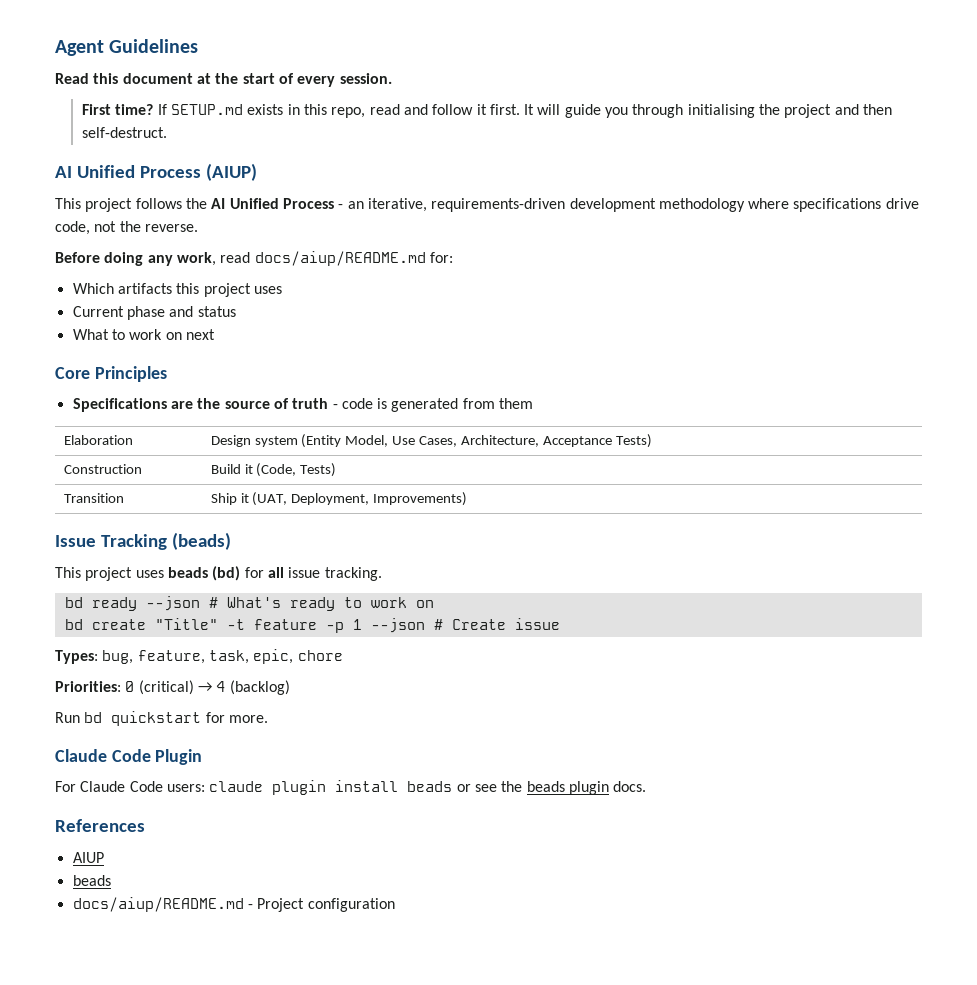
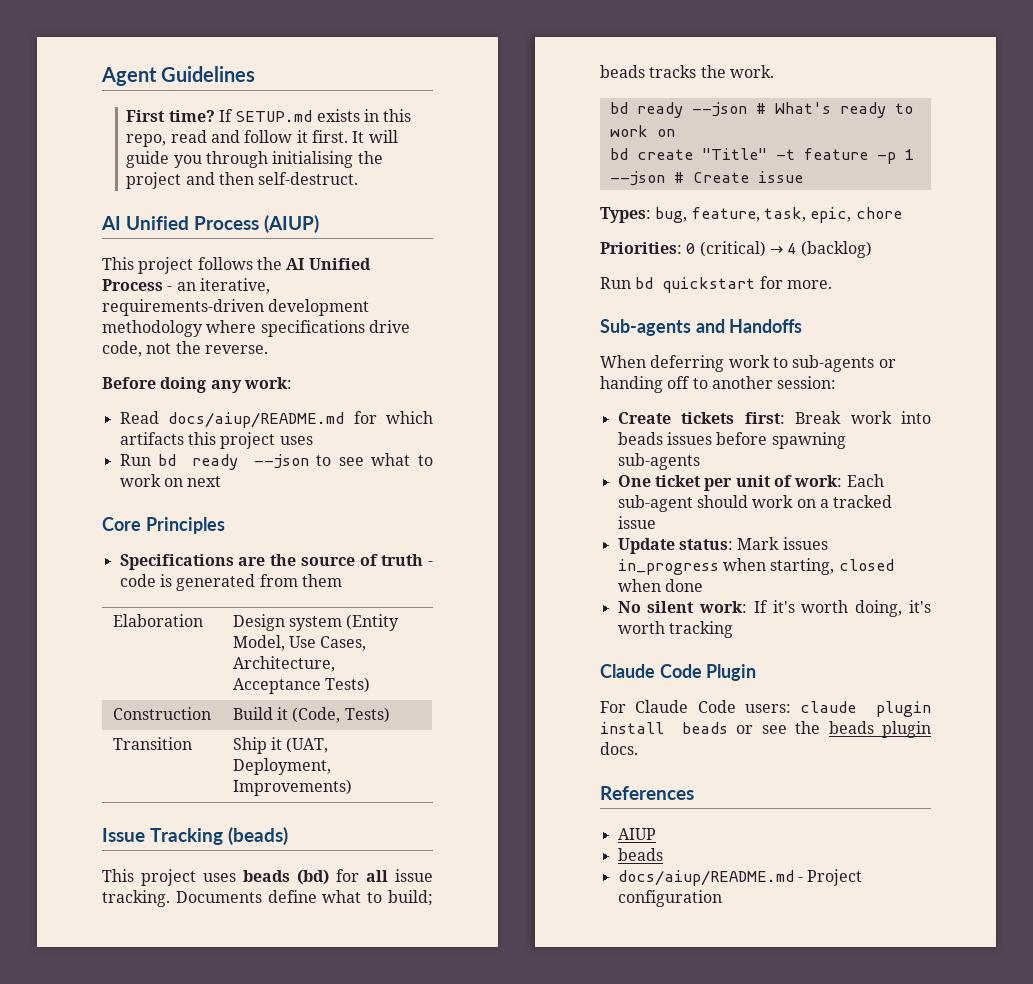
[55,73,392,87] // Read this document at the start of every session. -> (256, 74) none
[176,251,453,266] [72,283,114,294] work, read docs/aiup/README.md for: // Which -> [243,377,292,389] [119,411,433,428] work: // Read docs/aiup/README.md for which
[72,306,236,320] [72,329,109,340] Current phase and status // What -> [119,453,411,470] Run bd ready --json to see what
(382, 574) none -> [175,890,433,906] [600,65,774,78] Documents define what to build; beads tracks the work.
(268, 719) none -> [600,319,803,336] [600,355,896,372] [600,376,837,393] [617,411,931,424] [617,432,846,449] [617,453,700,470] [617,474,884,491] [617,495,893,512] [617,516,656,529] [617,537,828,554] [617,558,894,575] [617,579,703,592] [617,600,931,617] [617,621,733,638] // Sub-agents and Handoffs // When deferring work to sub-agents or handing off to another session: // Create tickets first: Break work into beads issues before spawning sub-agents // One ticket per unit of work: Each sub-agent should work on a tracked issue // Update status: Mark issues in_progress when starting, closed when done // No silent work: If it's worth doing, it's worth tracking

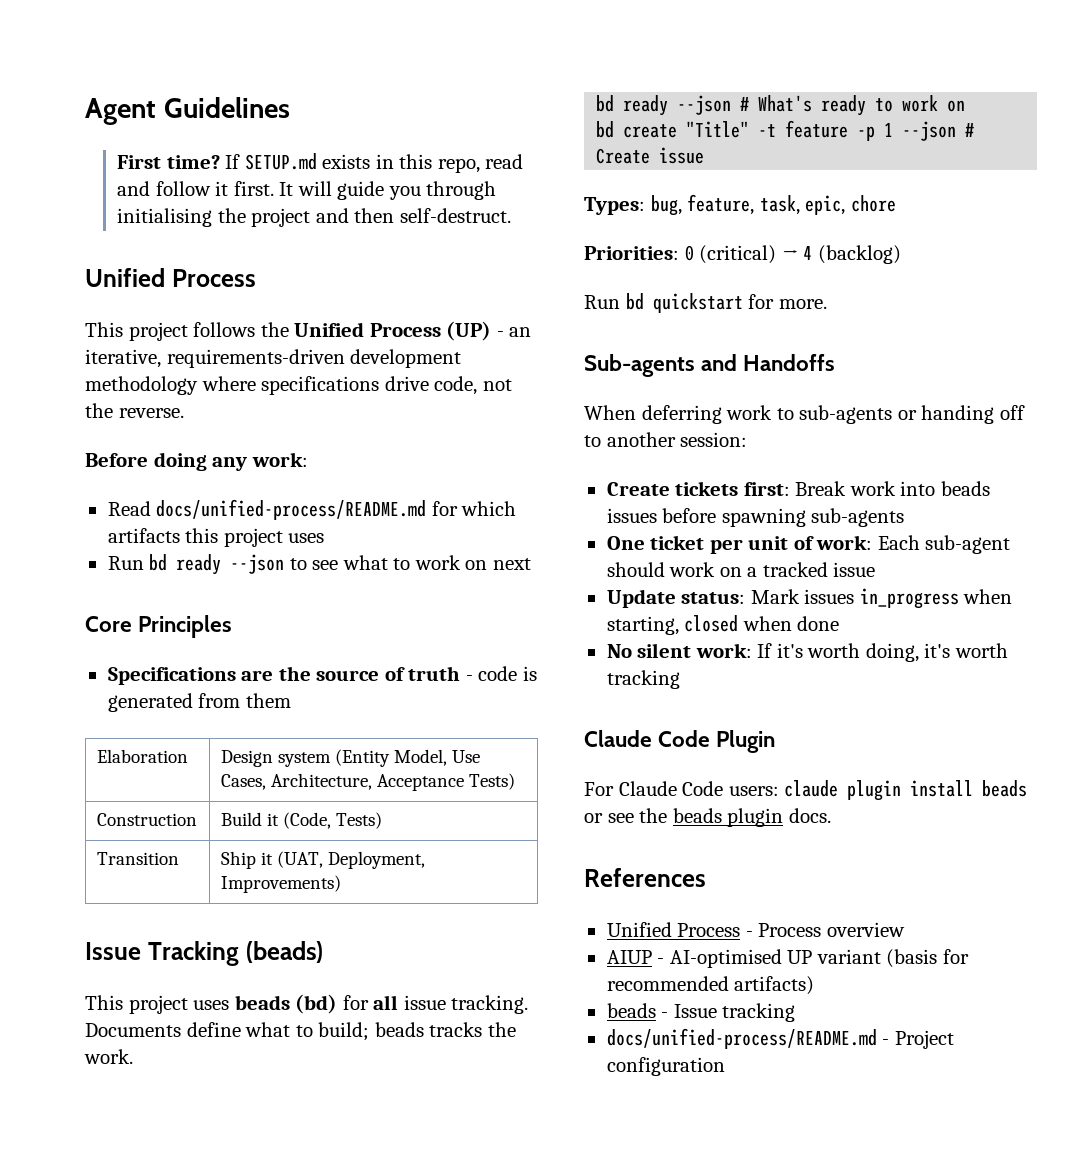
[101,215,319,233] AI Unified Process (AIUP) -> [85,268,256,287] Unified Process
[286,258,371,270] [102,279,163,291] AI Unified Process -> [294,321,492,341] Unified Process (UP)
[168,412,345,428] docs/aiup/README.md -> [156,499,427,520] docs/unified-process/README.md
[617,828,656,840] [617,848,663,861] [617,870,794,886] AIUP // beads // docs/aiup/README.md -> [606,922,905,937] [606,949,969,968] [606,976,815,995] [606,1003,796,1022] [606,1028,877,1049] Unified Process - Process overview // AIUP - AI-optimised UP variant (basis for recommended artifacts) // beads - Issue tracking // docs/unified-process/README.md

